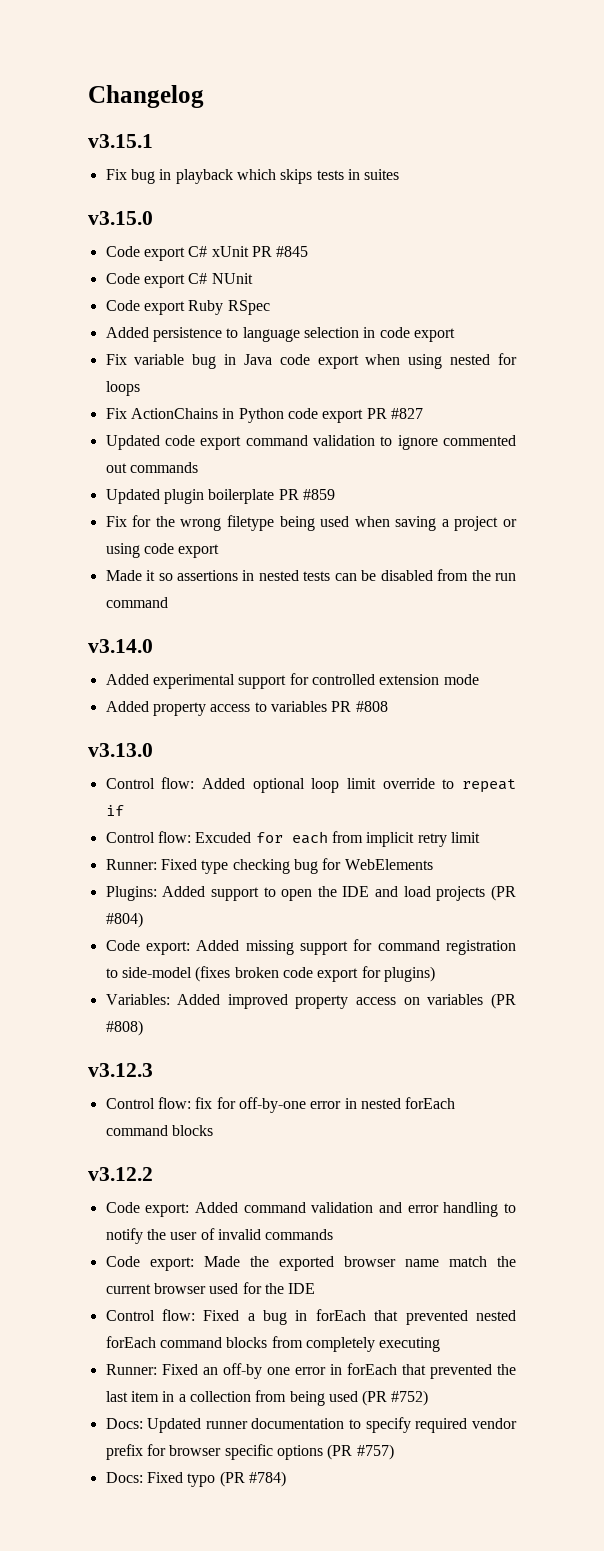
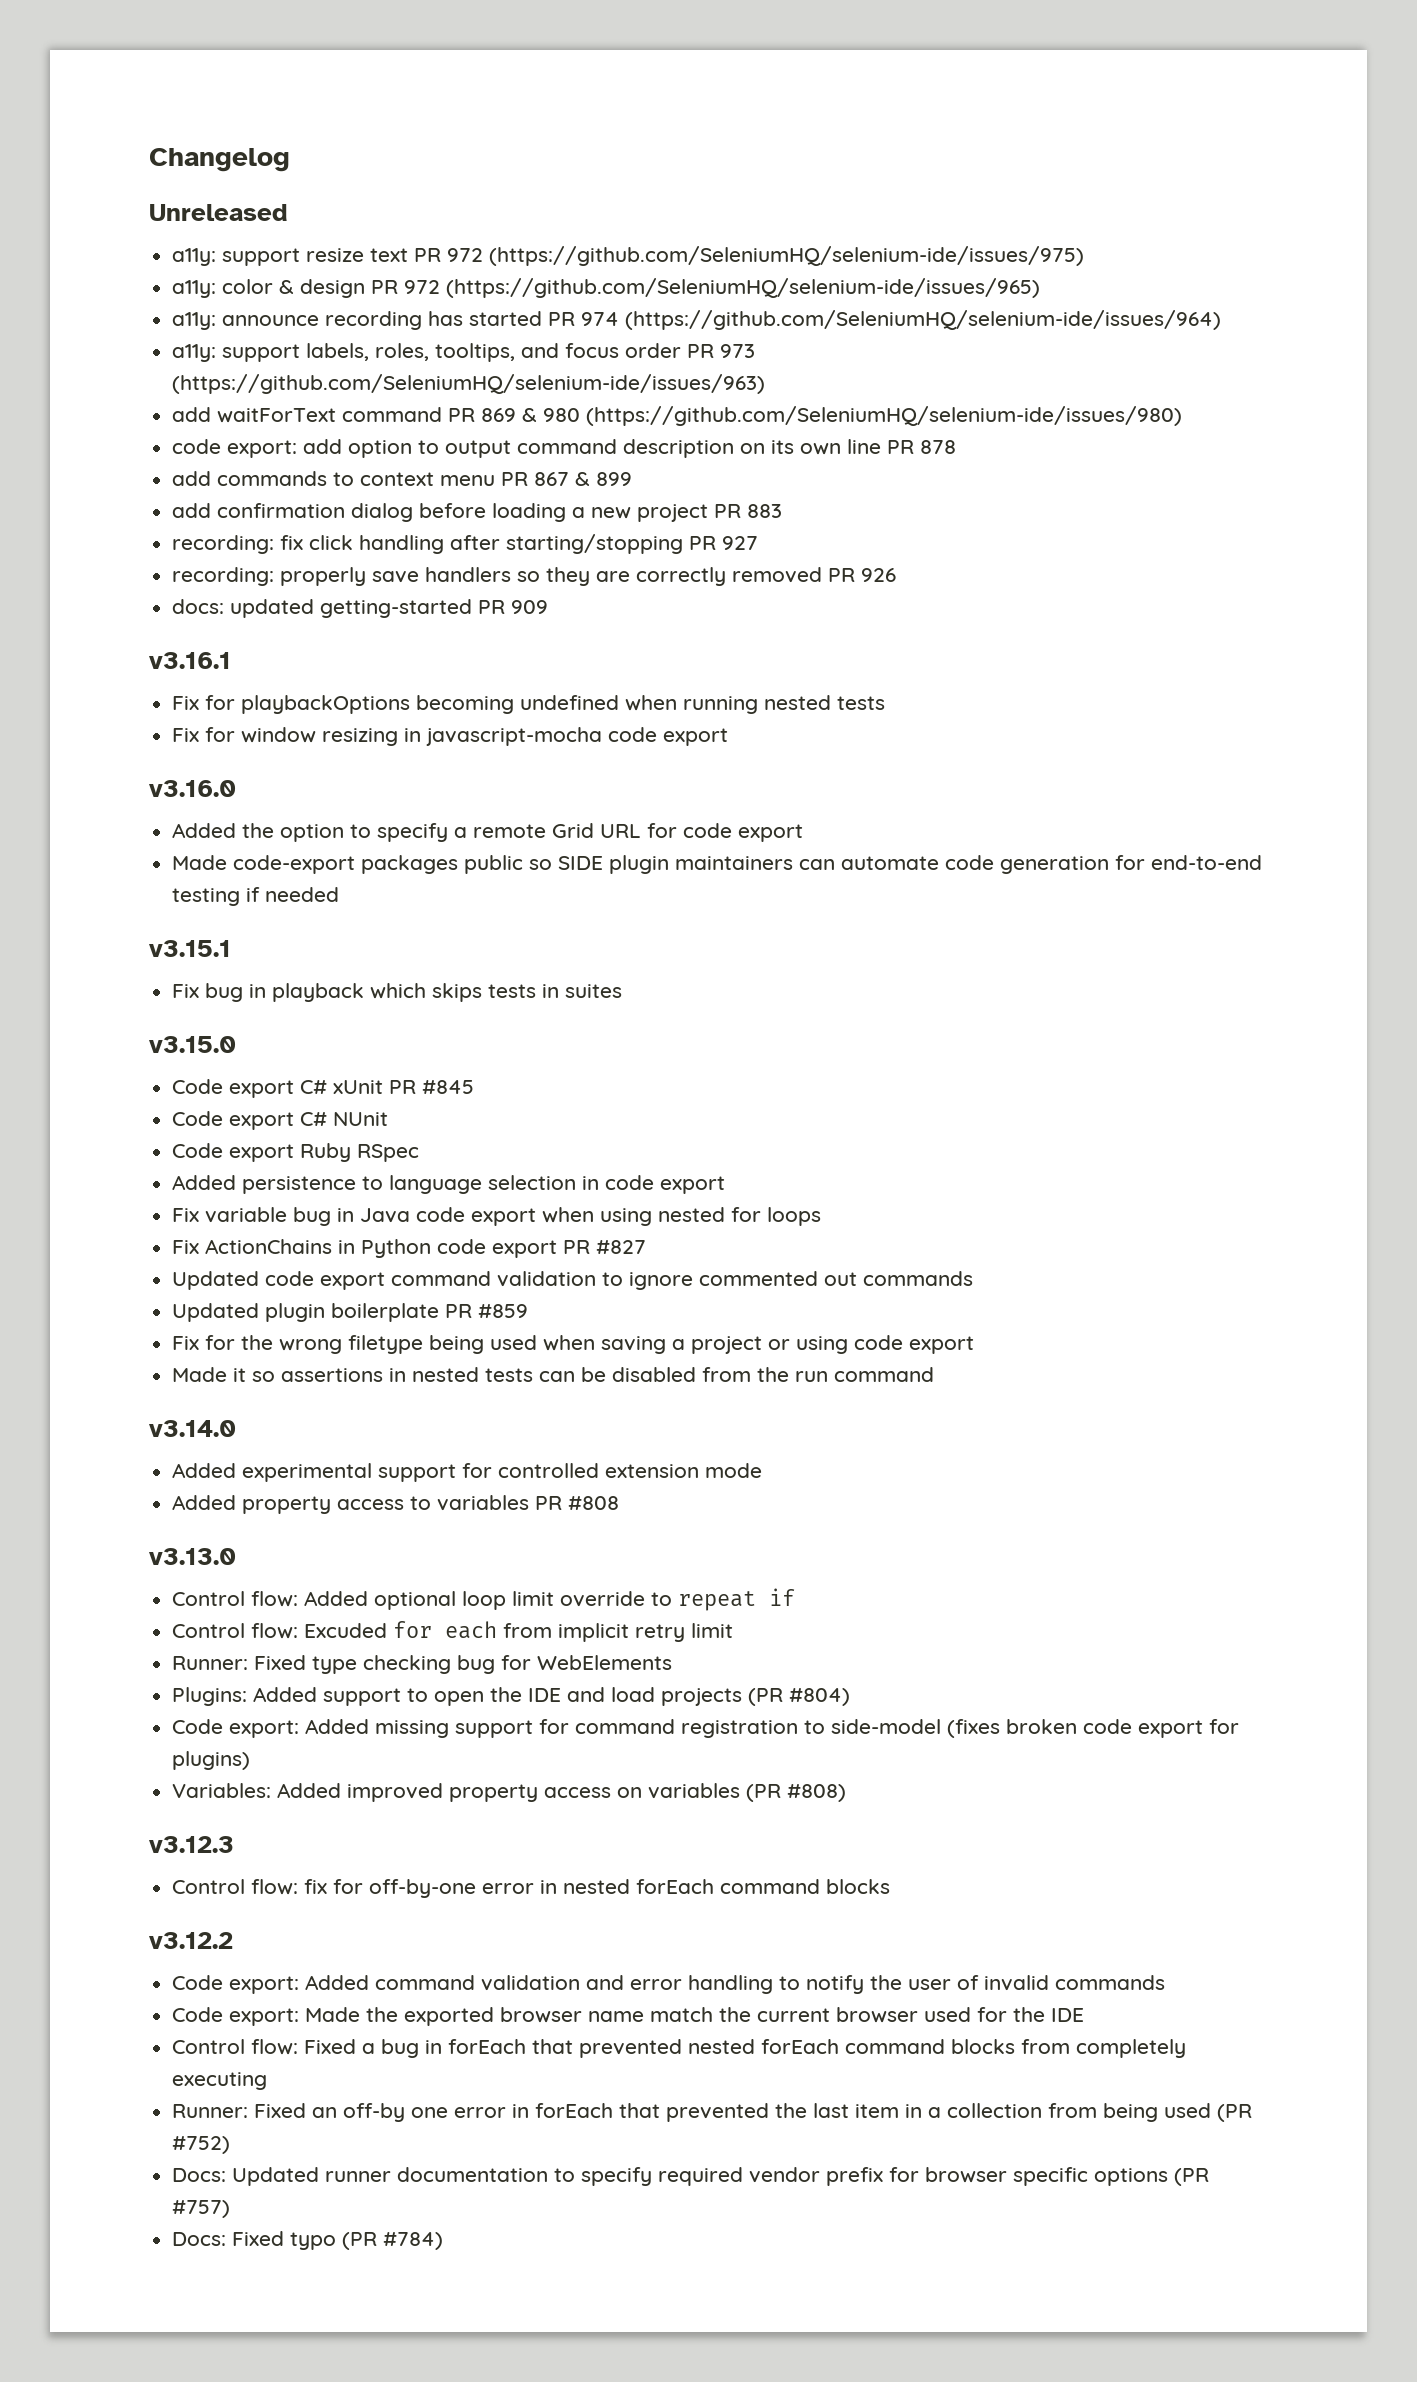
(204, 96) none -> [149,204,288,221] [172,246,1085,266] [172,278,1041,298] [172,310,1222,330] [172,343,756,362] [172,374,766,394] [172,406,1183,426] [172,439,957,458] [172,471,633,486] [172,503,783,522] [172,534,759,554] [172,567,897,586] [172,599,549,618] [149,652,231,669] [172,695,886,714] [172,727,729,746] [149,780,236,797] [172,823,804,842] [172,855,1263,874] [172,887,340,906] // Unreleased // a11y: support resize text PR 972 (https://github.com/SeleniumHQ/selenium-ide/issues/975) // a11y: color & design PR 972 (https://github.com/SeleniumHQ/selenium-ide/issues/965) // a11y: announce recording has started PR 974 (https://github.com/SeleniumHQ/selenium-ide/issues/964) // a11y: support labels, roles, tooltips, and focus order PR 973 (https://github.com/SeleniumHQ/selenium-ide/issues/963) // add waitForText command PR 869 & 980 (https://github.com/SeleniumHQ/selenium-ide/issues/980) // code export: add option to output command description on its own line PR 878 // add commands to context menu PR 867 & 899 // add confirmation dialog before loading a new project PR 883 // recording: fix click handling after starting/stopping PR 927 // recording: properly save handlers so they are correctly removed PR 926 // docs: updated getting-started PR 909 // v3.16.1 // Fix for playbackOptions becoming undefined when running nested tests // Fix for window resizing in javascript-mocha code export // v3.16.0 // Added the option to specify a remote Grid URL for code export // Made code-export packages public so SIDE plugin maintainers can automate code generation for end-to-end testing if needed

